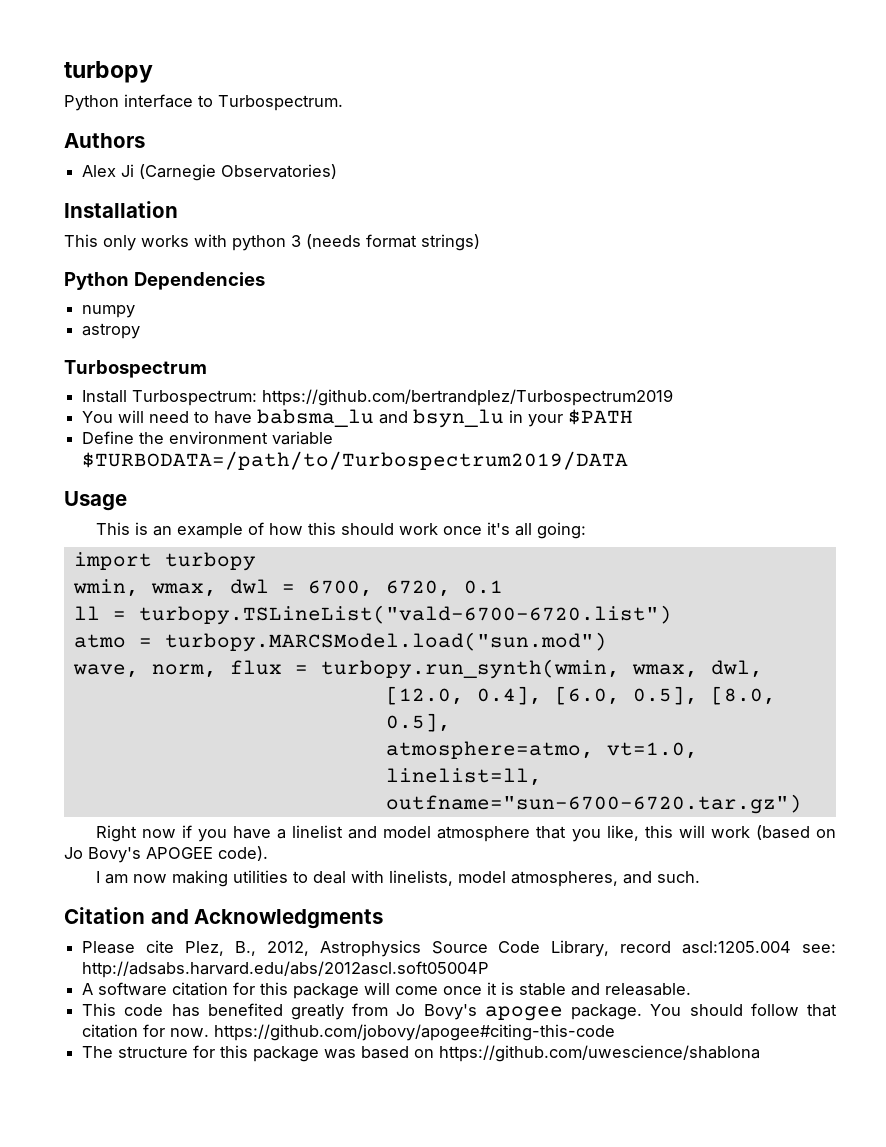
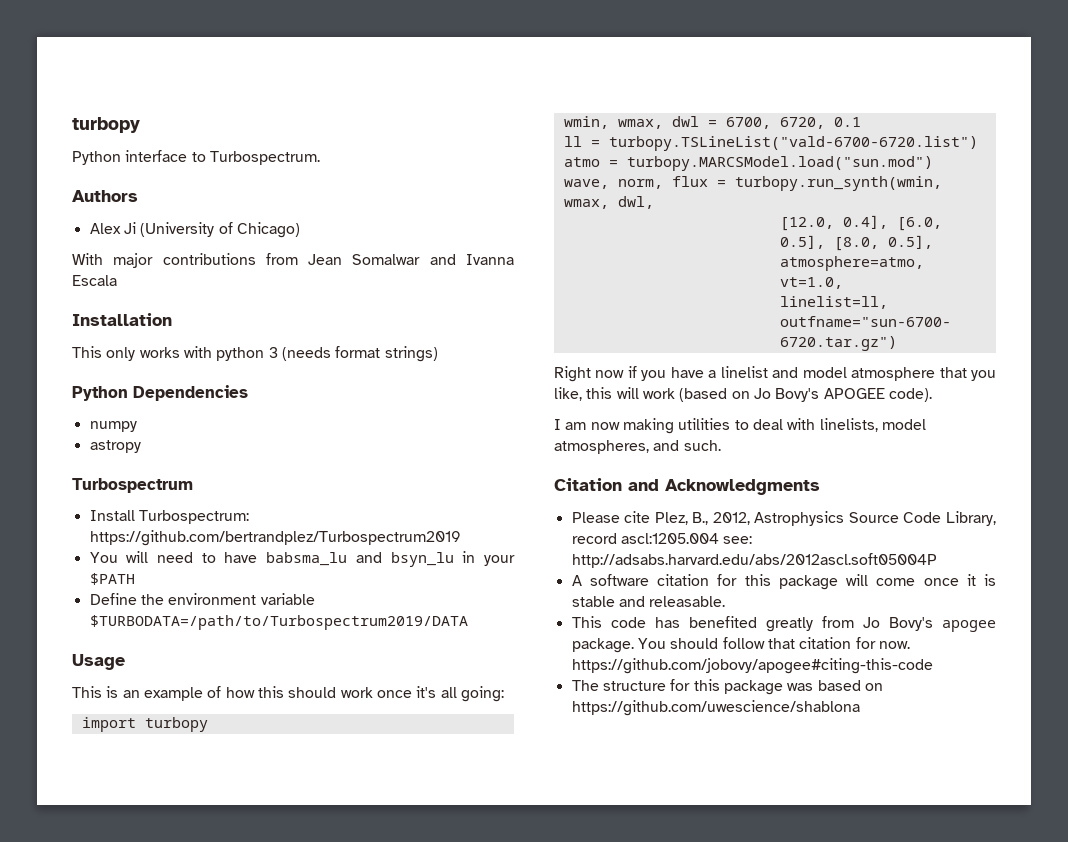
[139,164,338,181] (Carnegie Observatories) -> [140,222,300,238] [72,253,514,268] [72,275,117,286] (University of Chicago) // With major contributions from Jean Somalwar and Ivanna Escala

